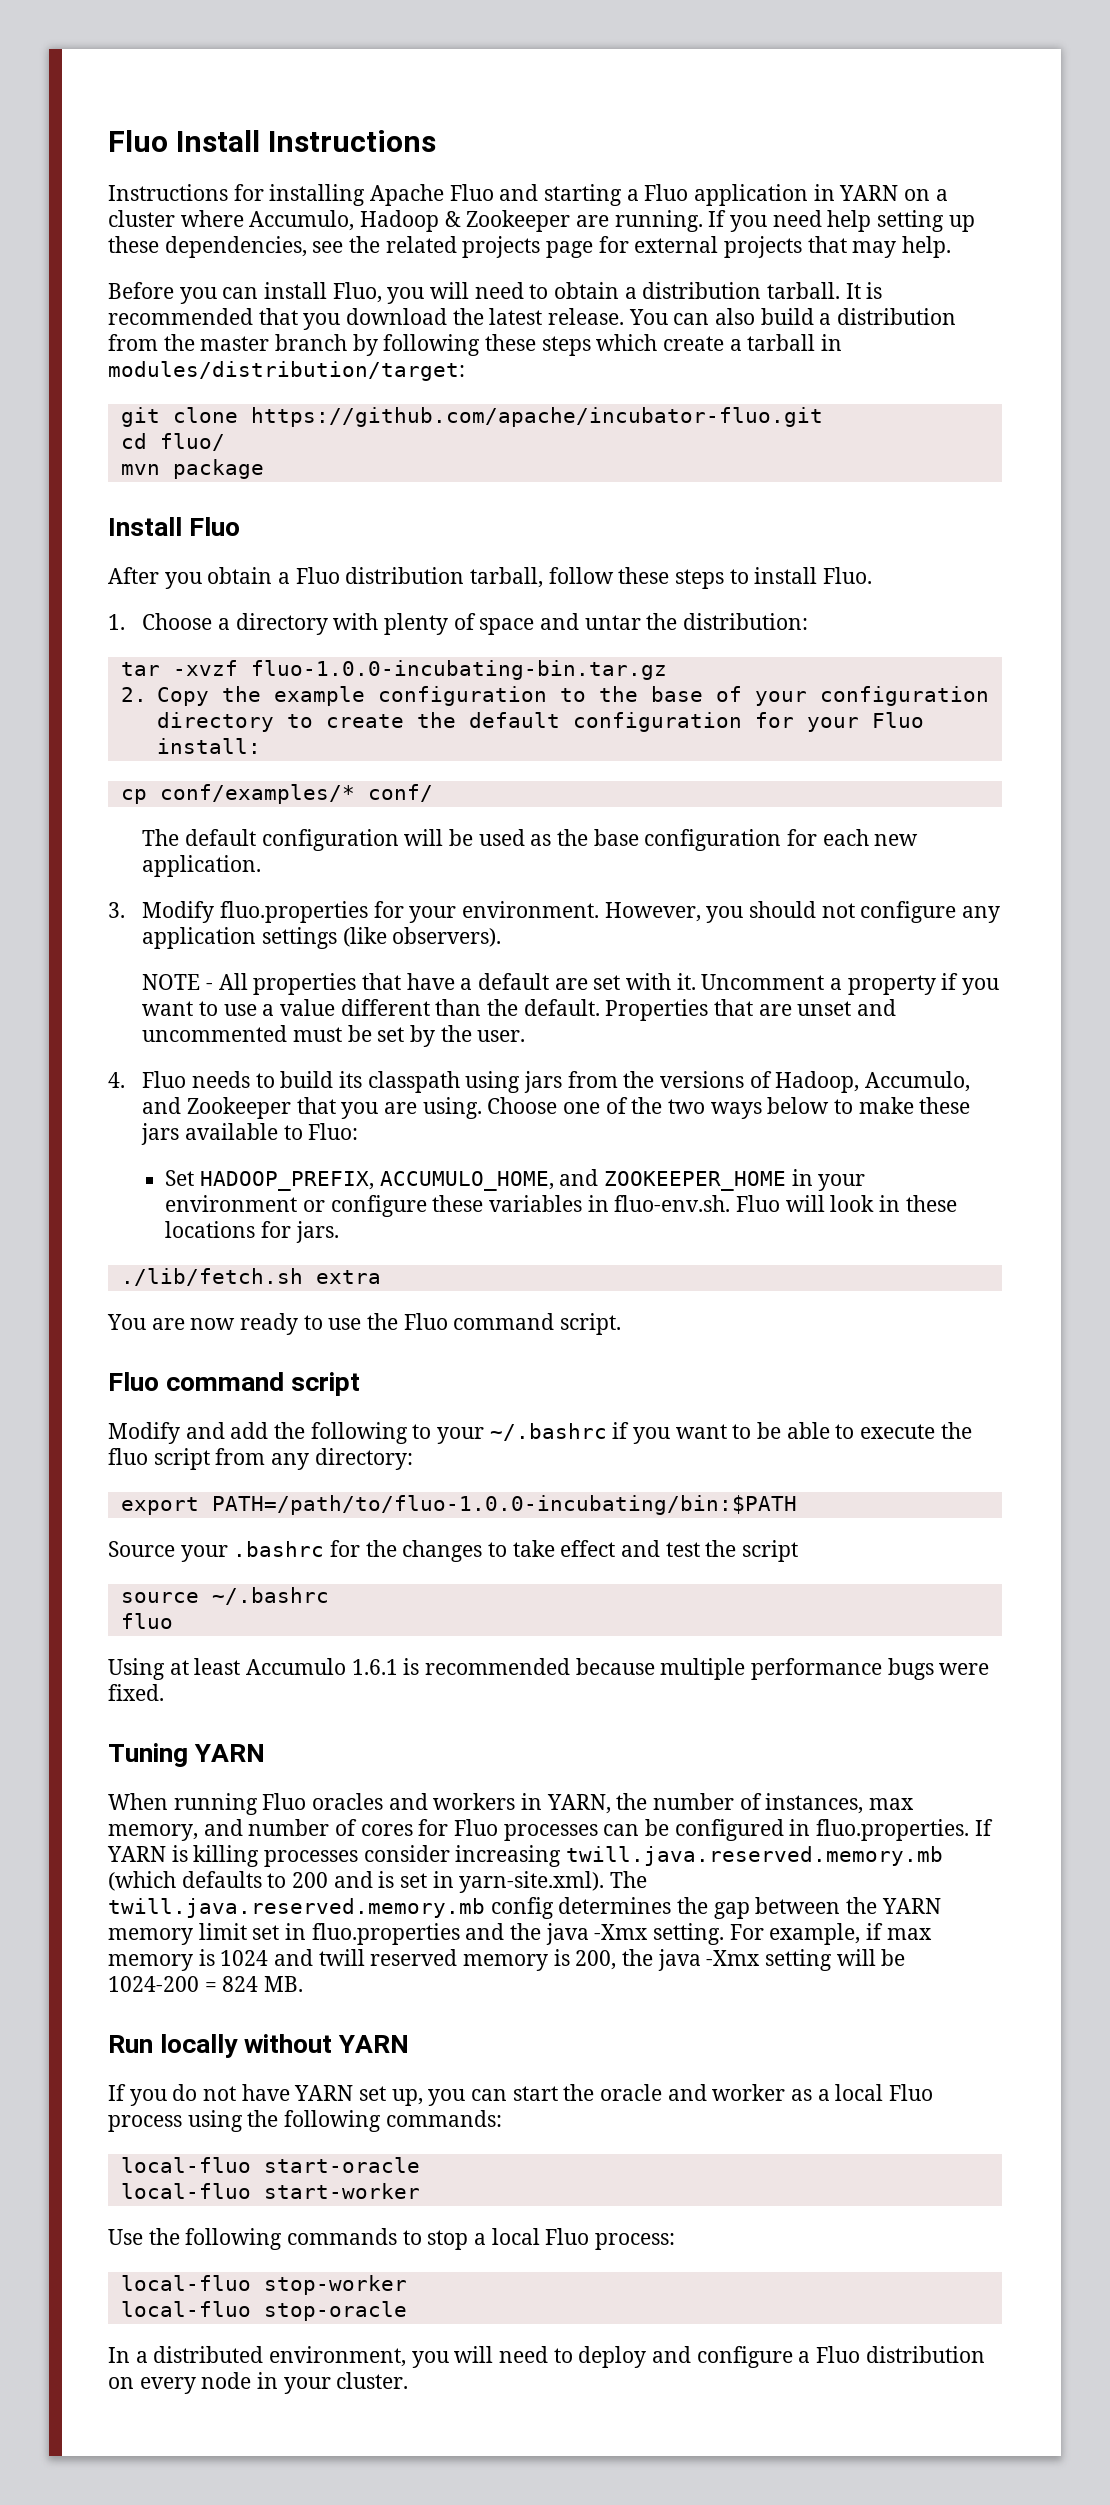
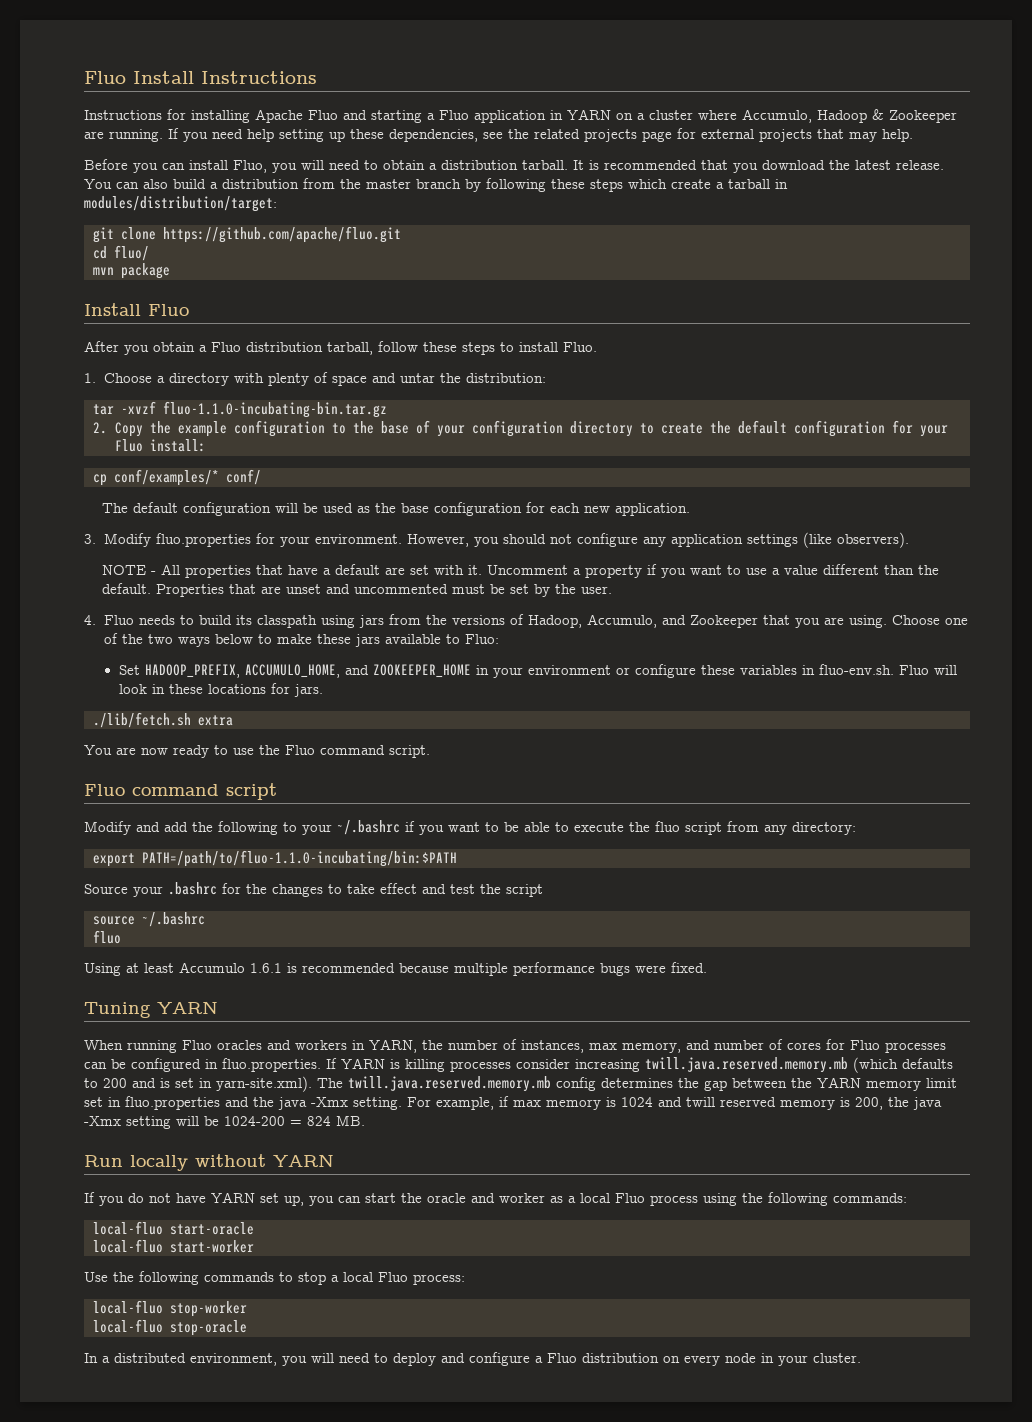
[250,407,823,427] https://github.com/apache/incubator-fluo.git -> [163,226,401,243] https://github.com/apache/fluo.git
[250,660,667,680] fluo-1.0.0-incubating-bin.tar.gz -> [163,401,387,418] fluo-1.1.0-incubating-bin.tar.gz
[211,1495,797,1515] PATH=/path/to/fluo-1.0.0-incubating/bin:$PATH -> [142,850,457,867] PATH=/path/to/fluo-1.1.0-incubating/bin:$PATH

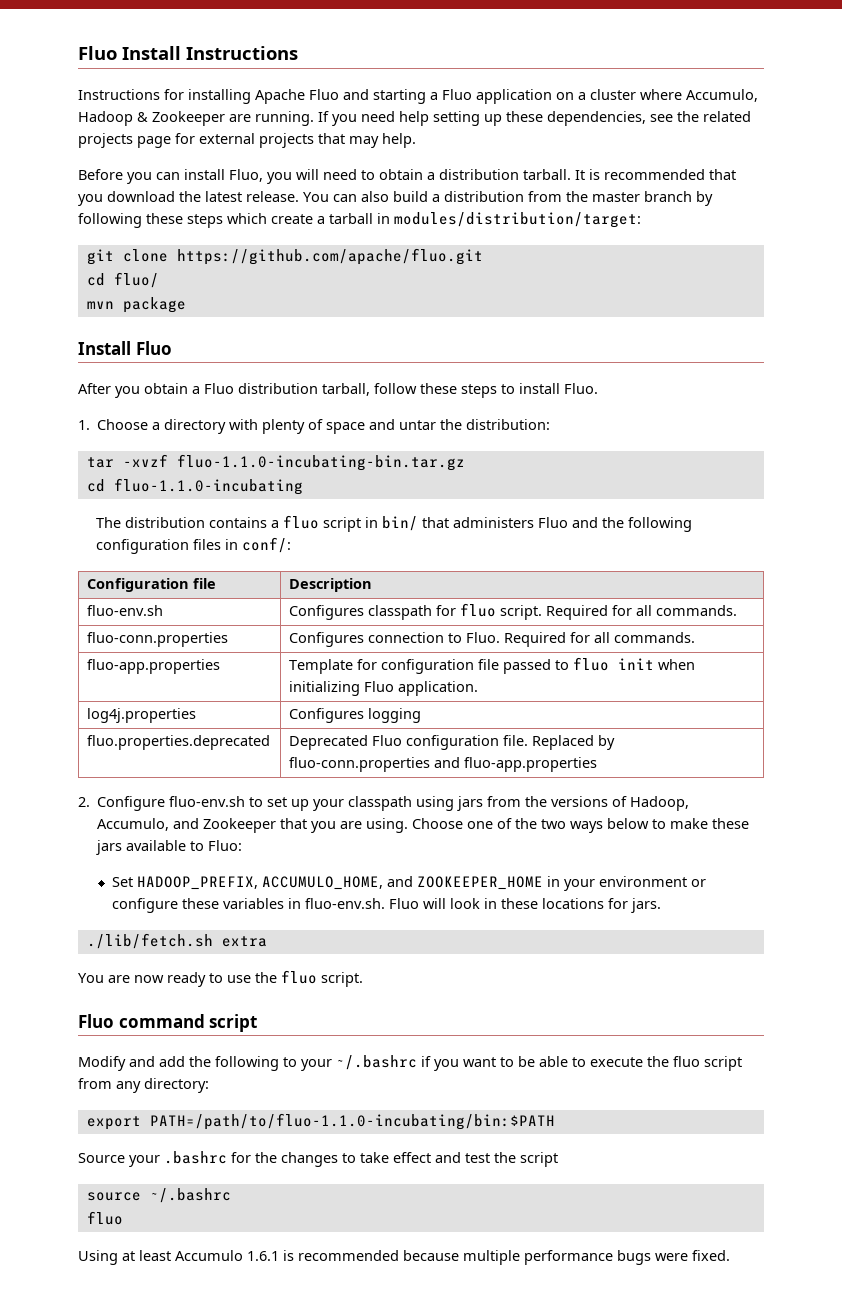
[550,109,611,120] in YARN -> (552, 96) none
[93,420,948,437] [114,439,206,452] [93,469,261,486] [102,502,691,516] [84,532,909,548] [102,564,940,578] [102,583,613,597] [84,615,252,625] 2. Copy the example configuration to the base of your configuration directory to create the default configuration for your Fluo install: // cp conf/examples/* conf/ // The default configuration will be used as the base configuration for each new application. // 3. Modify fluo.properties for your environment. However, you should not configure any application settings (like observers). // NOTE - All properties that have a default are set with it. Uncomment a property if you want to use a value different than the default. Properties that are unset and uncommented must be set by the user. // 4. Fluo needs to build its -> [86,478,303,495] [95,515,692,532] [95,537,291,554] [87,578,217,592] [289,578,373,592] [87,605,164,616] [289,603,738,620] [87,632,229,647] [289,632,696,647] [87,659,221,674] [289,657,696,674] [289,681,479,696] [87,708,197,723] [289,708,422,723] [87,735,271,750] [289,735,616,750] [289,757,598,772] [78,796,345,811] cd fluo-1.1.0-incubating // The distribution contains a fluo script in bin/ that administers Fluo and the following configuration files in conf/: // Configuration file | Description // fluo-env.sh | Configures classpath for fluo script. Required for all commands. // fluo-conn.properties | Configures connection to Fluo. Required for all commands. // fluo-app.properties | Template for configuration file passed to fluo init when initializing Fluo application. // log4j.properties | Configures logging // fluo.properties.deprecated | Deprecated Fluo configuration file. Replaced by fluo-conn.properties and fluo-app.properties // 2. Configure fluo-env.sh to set up your
[285,745,385,755] Fluo command -> [281,970,317,984] fluo
[84,1001,218,1018] [84,1039,946,1053] [84,1057,953,1073] [84,1076,957,1092] [84,1096,942,1110] [84,1115,365,1129] [84,1154,334,1171] [84,1192,907,1206] [93,1221,254,1235] [93,1239,254,1253] [84,1271,465,1285] [93,1300,247,1317] [93,1319,247,1336] [84,1352,861,1366] // Tuning YARN // When running Fluo oracles and workers in YARN, the number of instances, max memory, and number of cores for Fluo processes can be configured in fluo.properties. If YARN is killing processes consider increasing twill.java.reserved.memory.mb (which defaults to 200 and is set in yarn-site.xml). The twill.java.reserved.memory.mb config determines the gap between the YARN memory limit set in fluo.properties and the java -Xmx setting. For example, if max memory is 1024 and twill reserved memory is 200, the java -Xmx setting will be 1024-200 = 824 MB. // Run locally without YARN // If you do not have YARN set up, you can start the oracle and worker as a local Fluo process using the following commands: // local-fluo start-oracle // local-fluo start-worker // Use the following commands to stop a local Fluo process: // local-fluo stop-worker // local-fluo stop-oracle // In a distributed environment, you will need to deploy and configure a Fluo distribution on every node in your cluster. -> (730, 1255) none

